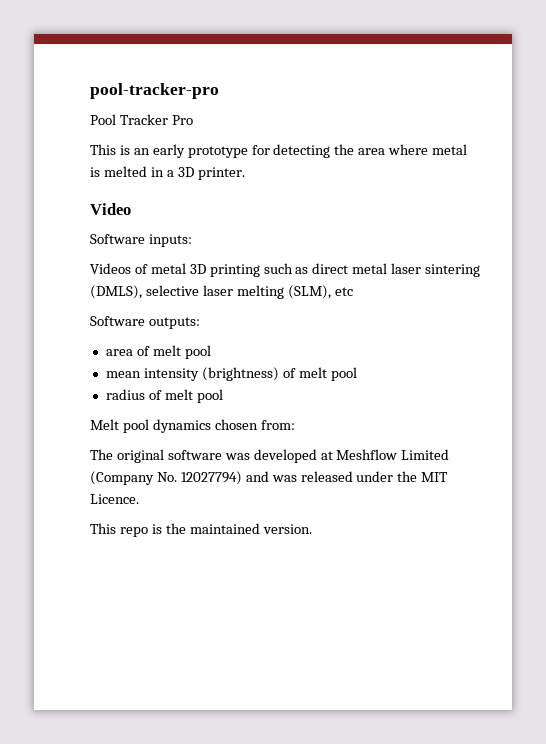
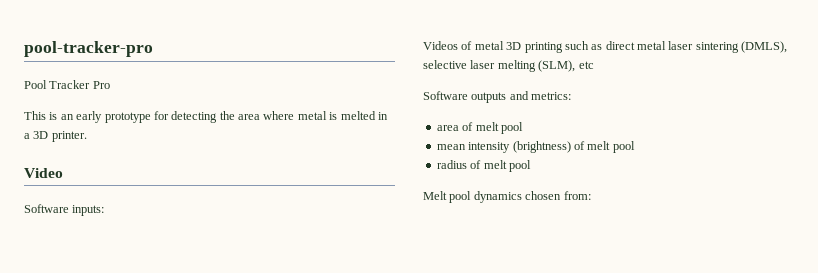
[148,317,200,329] outputs: -> [471,91,572,103] outputs and metrics:
[90,449,450,463] [90,471,449,485] [90,494,139,504] [90,523,312,537] // The original software was developed at Meshflow Limited (Company No. 12027794) and was released under the MIT Licence. // This repo is the maintained version. -> (591, 195) none

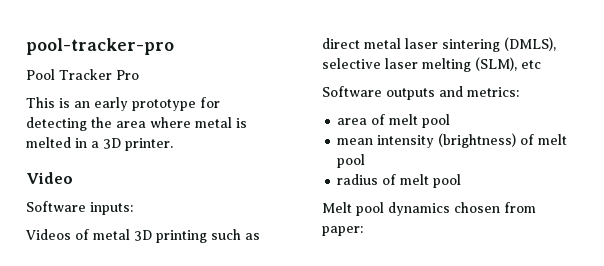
[563,191,591,200] from: -> [504,202,536,213] [322,226,363,236] from paper:

